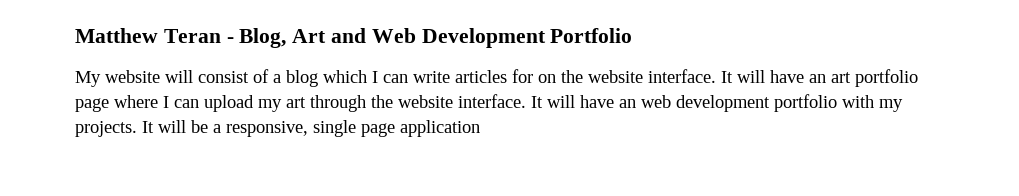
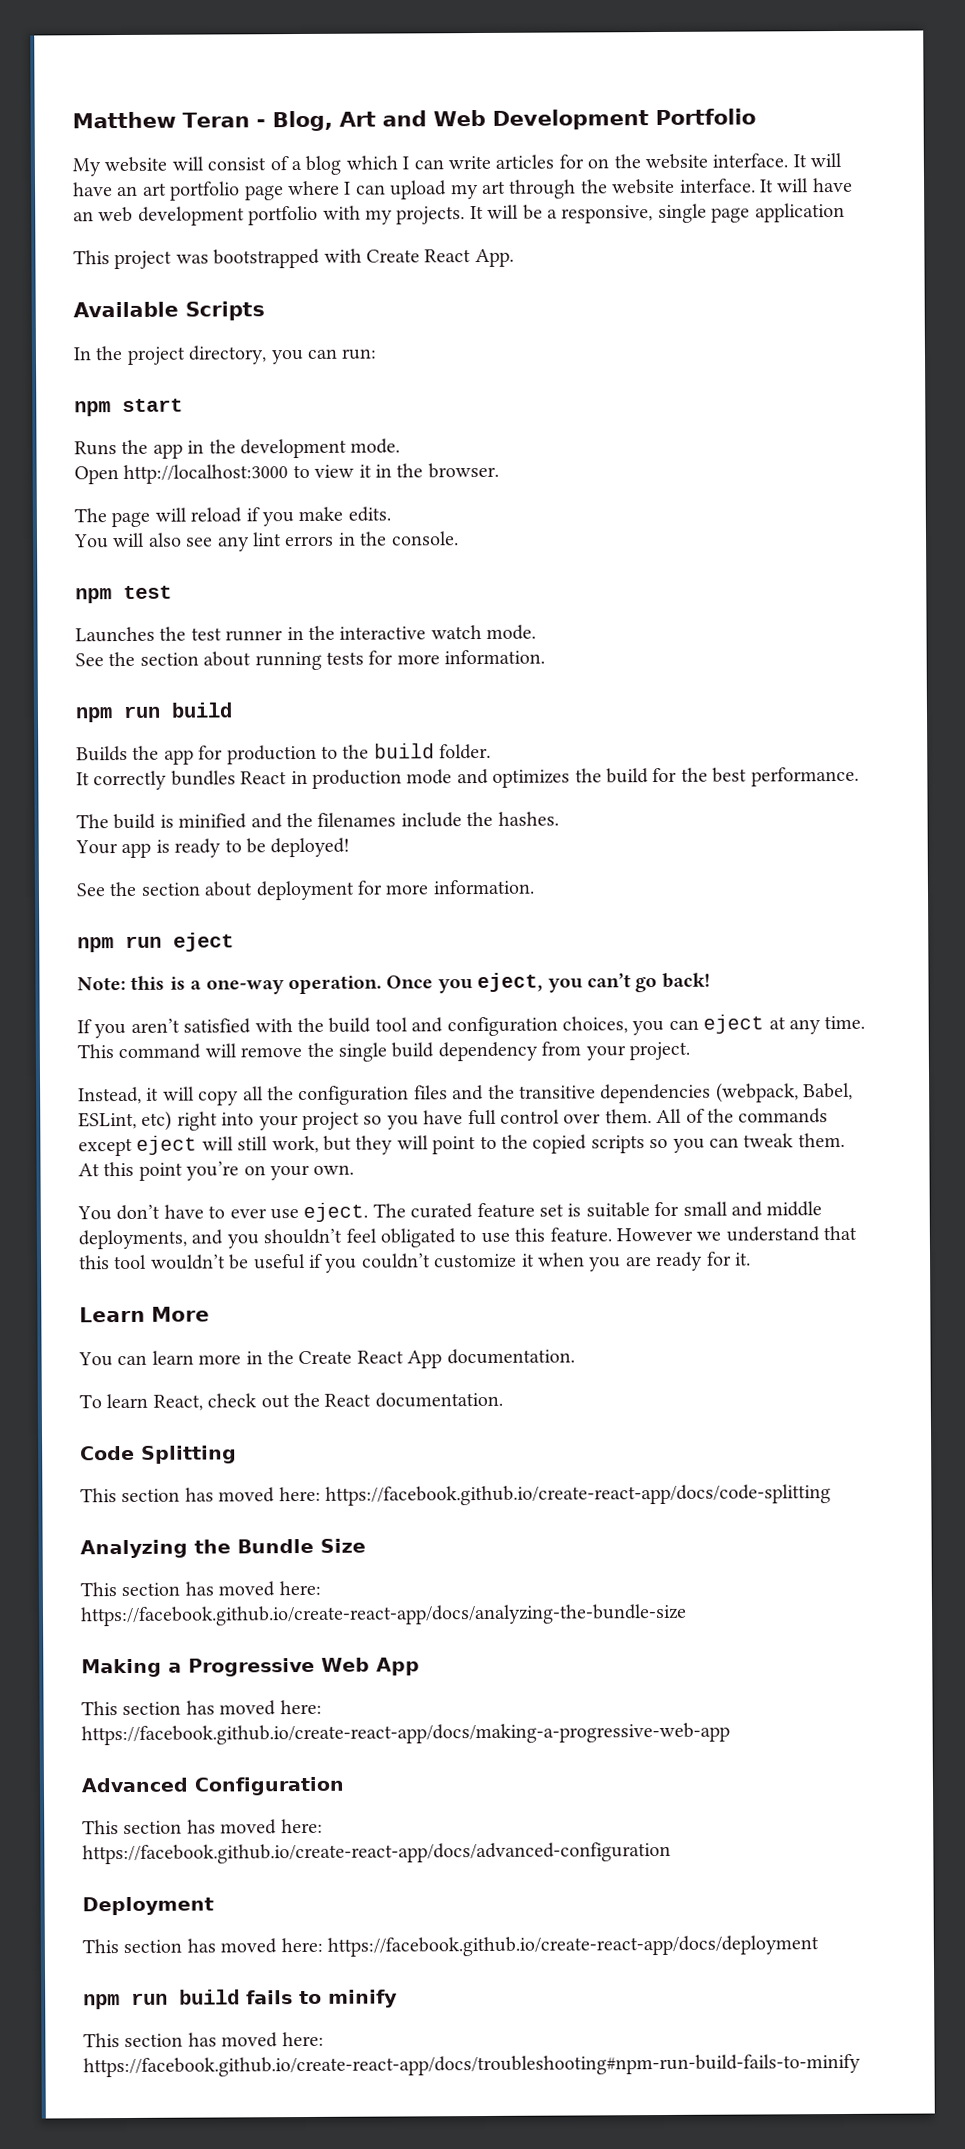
(480, 128) none -> [73,248,514,270] [73,301,265,321] [73,345,378,365] [74,398,183,417] [74,438,401,459] [74,462,499,485] [74,506,391,528] [73,531,459,552] [75,585,172,604] [75,624,537,643] [75,649,546,671] [75,702,233,723] [76,743,492,765] [76,766,859,791] [76,811,559,830] [75,837,351,859] [76,879,534,901] [77,932,234,953] [77,972,710,995] [77,1014,866,1039] [77,1041,690,1062] [78,1082,854,1106] [78,1108,829,1131] [78,1132,845,1157] [78,1161,355,1181] [77,1201,823,1223] [78,1225,858,1250] [79,1251,751,1273] [79,1306,210,1323] [78,1348,575,1369] [79,1391,503,1411] [80,1445,237,1464] [80,1484,831,1506] [80,1538,366,1559] [80,1580,321,1597] [80,1603,687,1627] [81,1657,420,1678] [81,1699,322,1716] [81,1722,730,1746] [81,1776,345,1796] [82,1818,323,1835] [82,1841,671,1865] [82,1896,214,1916] [82,1935,819,1957] [83,1989,398,2010] [83,2031,324,2048] [83,2053,861,2078] // This project was bootstrapped with Create React App. // Available Scripts // In the project directory, you can run: // npm start // Runs the app in the development mode. // Open http://localhost:3000 to view it in the browser. // The page will reload if you make edits. // You will also see any lint errors in the console. // npm test // Launches the test runner in the interactive watch mode. // See the section about running tests for more information. // npm run build // Builds the app for production to the build folder. // It correctly bundles React in production mode and optimizes the build for the best performance. // The build is minified and the filenames include the hashes. // Your app is ready to be deployed! // See the section about deployment for more information. // npm run eject // Note: this is a one-way operation. Once you eject, you can’t go back! // If you aren’t satisfied with the build tool and configuration choices, you can eject at any time. This command will remove the single build dependency from your project. // Instead, it will copy all the configuration files and the transitive dependencies (webpack, Babel, ESLint, etc) right into your project so you have full control over them. All of the commands except eject will still work, but they will point to the copied scripts so you can tweak them. At this point you’re on your own. // You don’t have to ever use eject. The curated feature set is suitable for small and middle deployments, and you shouldn’t feel obligated to use this feature. However we understand that this tool wouldn’t be useful if you couldn’t customize it when you are ready for it. // Learn More // You can learn more in the Create React App documentation. // To learn React, check out the React documentation. // Code Splitting // This section has moved here: https://facebook.github.io/create-react-app/docs/code-splitting // Analyzing the Bundle Size // This section has moved here: https://facebook.github.io/create-react-app/docs/analyzing-the-bundle-size // Making a Progressive Web App // This section has moved here: https://facebook.github.io/create-react-app/docs/making-a-progressive-web-app // Advanced Configuration // This section has moved here: https://facebook.github.io/create-react-app/docs/advanced-configuration // Deployment // This section has moved here: https://facebook.github.io/create-react-app/docs/deployment // npm run build fails to minify // This section has moved here: https://facebook.github.io/create-react-app/docs/troubleshooting#npm-run-build-fails-to-minify

